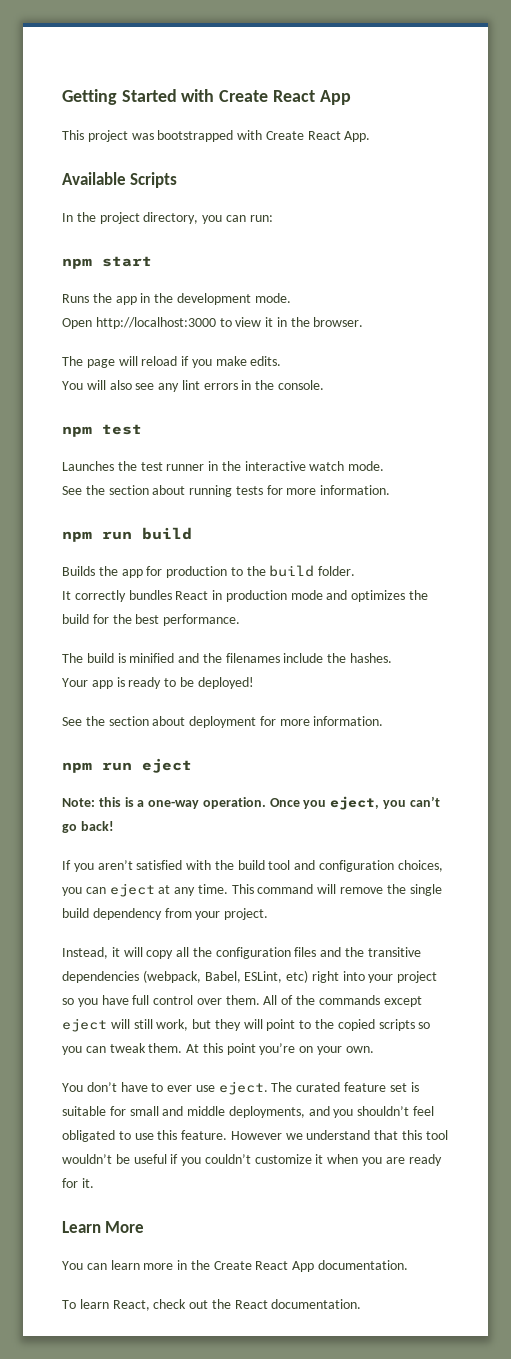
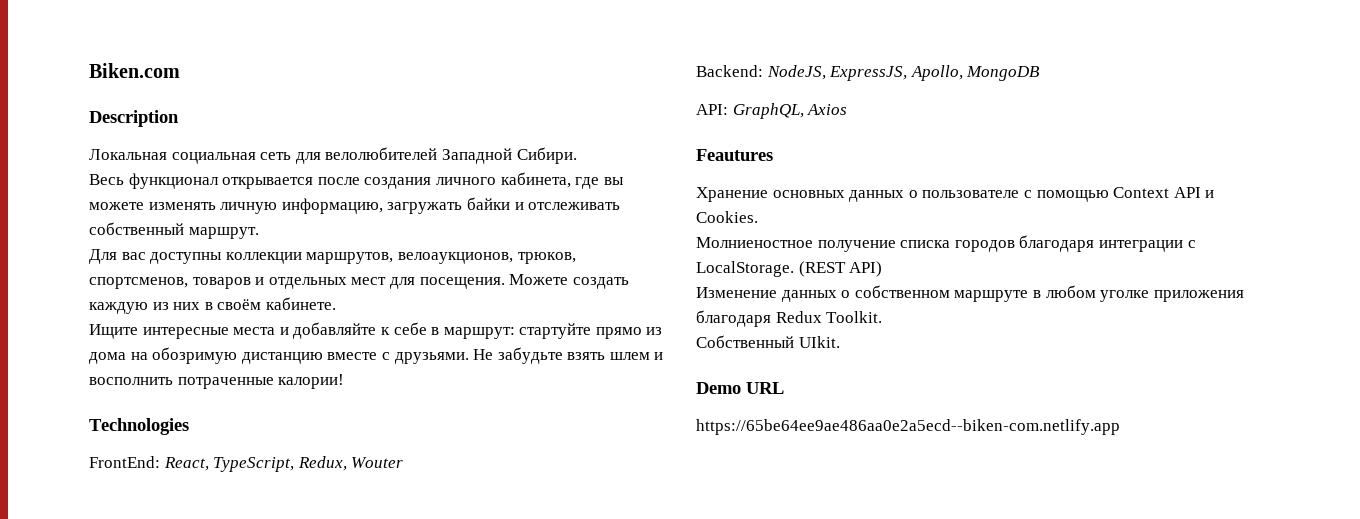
[62,89,351,105] [62,130,371,142] [62,172,178,188] [62,212,273,224] [62,256,152,269] [62,293,291,305] [62,317,364,329] [62,356,282,368] [62,380,325,392] [62,424,142,437] [62,461,385,471] [62,485,391,497] [62,527,192,542] [62,565,356,578] [62,590,429,602] [62,614,241,626] [62,653,393,663] [62,677,254,689] [62,716,384,728] [62,758,192,773] [62,796,440,810] [62,821,114,833] [62,860,443,872] [62,883,442,897] [62,908,269,920] [62,947,421,959] [62,970,438,983] [62,995,422,1007] [62,1018,431,1032] [62,1043,374,1055] [62,1081,419,1095] [62,1106,435,1118] [62,1130,448,1142] [62,1154,442,1166] [62,1178,94,1188] [62,1221,145,1233] [62,1260,409,1272] [62,1299,362,1311] Getting Started with Create React App // This project was bootstrapped with Create React App. // Available Scripts // In the project directory, you can run: // npm start // Runs the app in the development mode. // Open http://localhost:3000 to view it in the browser. // The page will reload if you make edits. // You will also see any lint errors in the console. // npm test // Launches the test runner in the interactive watch mode. // See the section about running tests for more information. // npm run build // Builds the app for production to the build folder. // It correctly bundles React in production mode and optimizes the build for the best performance. // The build is minified and the filenames include the hashes. // Your app is ready to be deployed! // See the section about deployment for more information. // npm run eject // Note: this is a one-way operation. Once you eject, you can’t go back! // If you aren’t satisfied with the build tool and configuration choices, you can eject at any time. This command will remove the single build dependency from your project. // Instead, it will copy all the configuration files and the transitive dependencies (webpack, Babel, ESLint, etc) right into your project so you have full control over them. All of the commands except eject will still work, but they will point to the copied scripts so you can tweak them. At this point you’re on your own. // You don’t have to ever use eject. The curated feature set is suitable for small and middle deployments, and you shouldn’t feel obligated to use this feature. However we understand that this tool wouldn’t be useful if you couldn’t customize it when you are ready for it. // Learn More // You can learn more in the Create React App documentation. // To learn React, check out the React documentation. -> [89,63,180,78] [89,110,179,127] [89,147,577,164] [89,172,624,189] [89,197,621,214] [89,222,259,239] [89,249,576,264] [89,274,629,289] [89,297,336,314] [89,322,663,339] [89,347,664,364] [89,374,345,389] [89,418,189,435] [89,456,404,472] [696,65,1041,81] [696,103,848,119] [696,149,773,161] [696,187,1215,202] [696,211,758,223] [696,235,1196,252] [696,261,883,277] [696,285,1244,302] [696,310,883,327] [696,335,840,348] [696,382,784,394] [696,419,1120,435] Biken.com // Description // Локальная социальная сеть для велолюбителей Западной Сибири. // Весь функционал открывается после создания личного кабинета, где вы можете изменять личную информацию, загружать байки и отслеживать собственный маршрут. // Для вас доступны коллекции маршрутов, велоаукционов, трюков, спортсменов, товаров и отдельных мест для посещения. Можете создать каждую из них в своём кабинете. // Ищите интересные места и добавляйте к себе в маршрут: стартуйте прямо из дома на обозримую дистанцию вместе с друзьями. Не забудьте взять шлем и восполнить потраченные калории! // Technologies // FrontEnd: React, TypeScript, Redux, Wouter // Backend: NodeJS, ExpressJS, Apollo, MongoDB // API: GraphQL, Axios // Feautures // Хранение основных данных о пользователе с помощью Context API и Cookies. // Молниеностное получение списка городов благодаря интеграции с LocalStorage. (REST API) // Изменение данных о собственном маршруте в любом уголке приложения благодаря Redux Toolkit. // Собственный UIkit. // Demo URL // https://65be64ee9ae486aa0e2a5ecd--biken-com.netlify.app

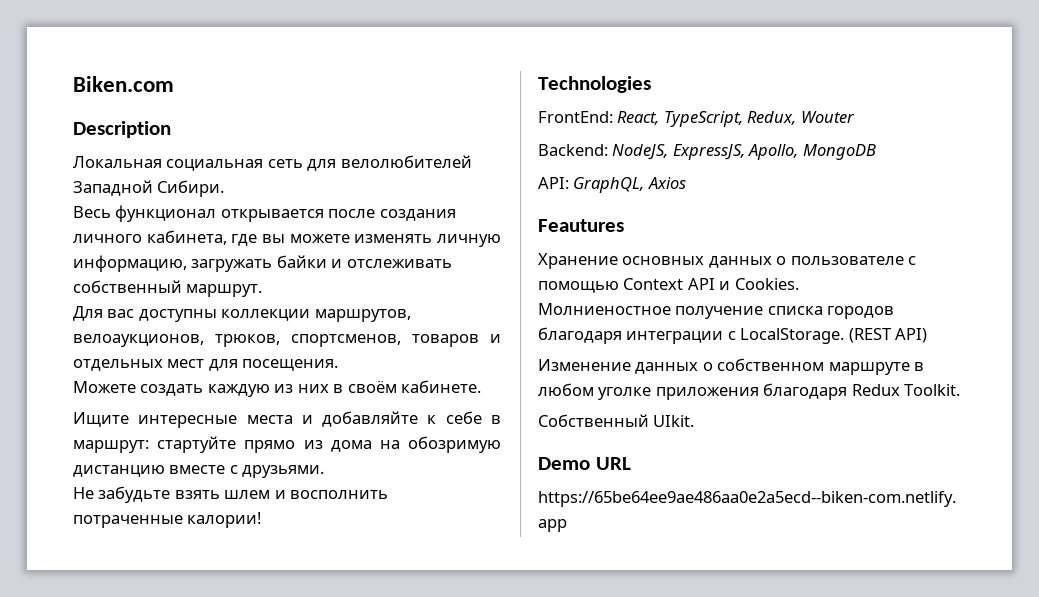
(505, 283) none -> (339, 365) //
(469, 358) none -> (325, 471) //

